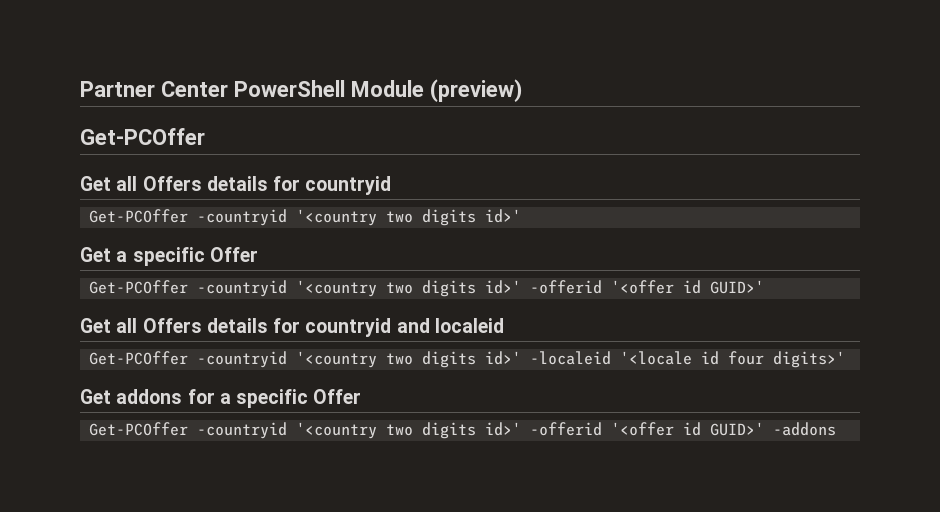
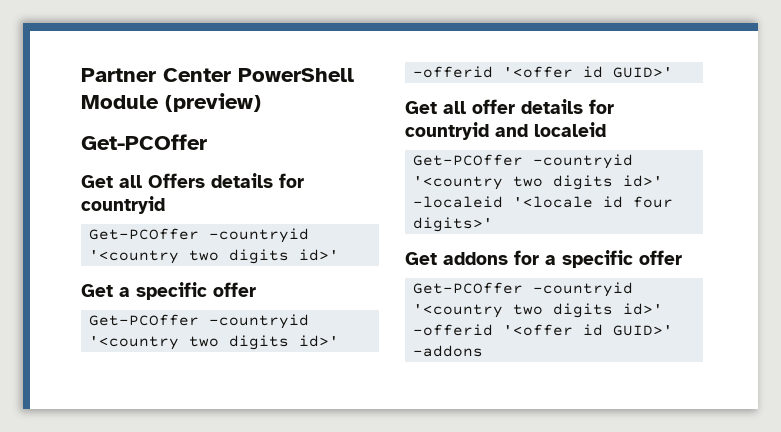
[209,247,258,262] Offer -> [213,282,256,297] offer
[142,318,202,333] Offers -> [472,99,515,114] offer
[313,389,362,404] Offer -> [639,250,682,265] offer

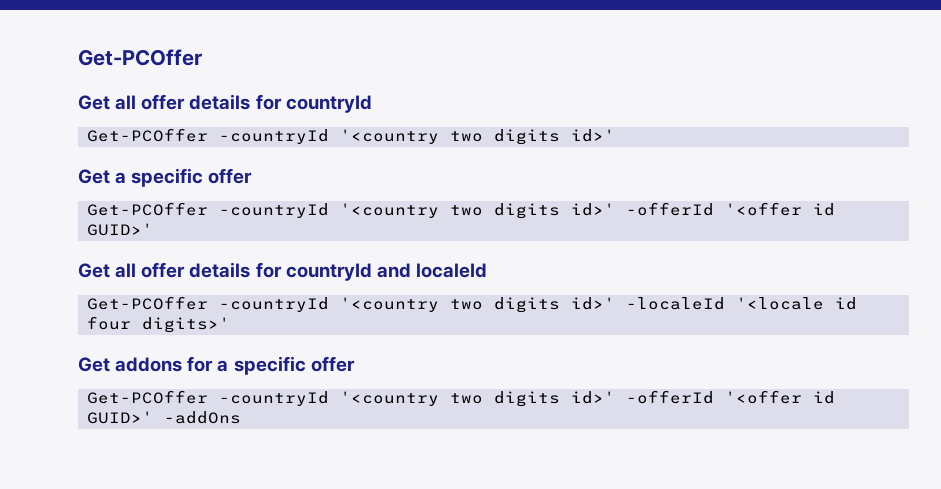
[81,68,354,82] [81,93,261,112] Partner Center PowerShell Module (preview) // -> (78, 57) none
[148,173,304,188] [81,196,165,214] [89,228,310,243] Offers details for countryid // Get-PCOffer -countryid -> [141,94,372,113] [87,128,329,144] offer details for countryId // Get-PCOffer -countryId
[209,314,310,329] [89,335,340,350] [413,66,494,78] -countryid '<country two digits id>' -offerid -> [219,202,714,219] -countryId '<country two digits id>' -offerId
[405,122,606,140] [413,154,634,169] [413,175,664,190] [413,196,504,208] countryid and localeid // Get-PCOffer -countryid '<country two digits id>' -localeid -> [285,263,487,281] [87,296,725,313] countryId and localeId // Get-PCOffer -countryId '<country two digits id>' -localeId
[533,282,634,297] [413,303,664,318] [413,324,674,336] [413,345,484,357] -countryid '<country two digits id>' -offerid '<offer id GUID>' -addons -> [219,390,835,407] [87,411,241,424] -countryId '<country two digits id>' -offerId '<offer id GUID>' -addOns

